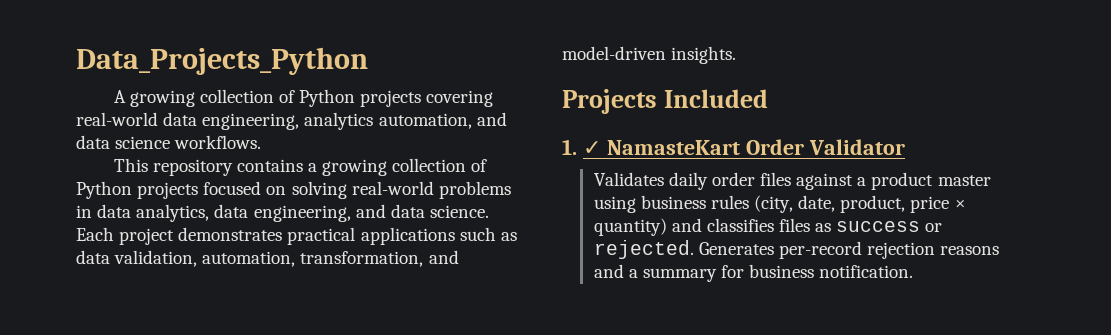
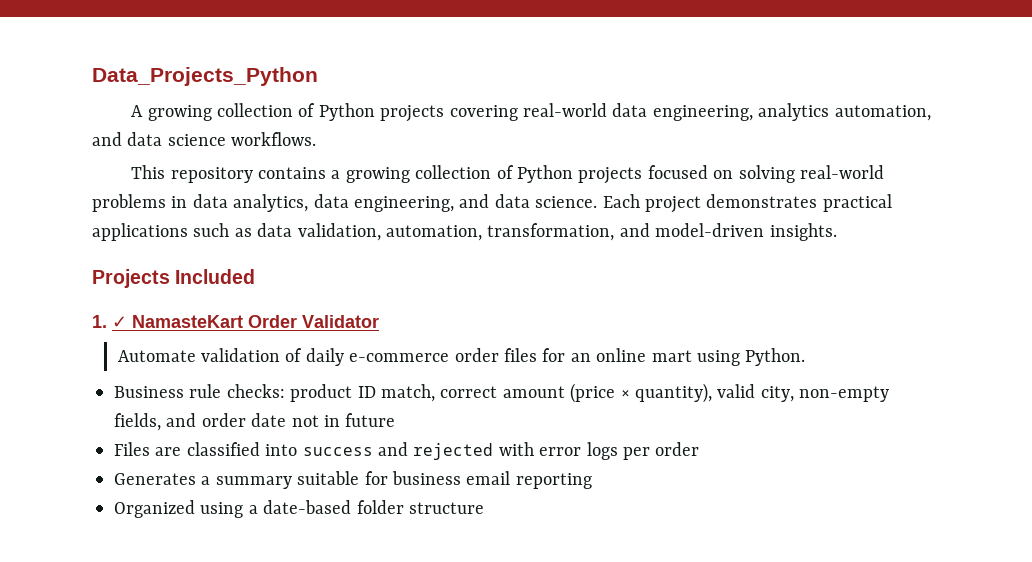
[593,172,991,190] [593,195,966,213] [593,218,943,236] [593,240,1000,259] [593,264,624,278] Validates daily order files against a product master using business rules (city, date, product, price × quantity) and classifies files as success or rejected. Generates per-record rejection reasons and -> [117,348,806,366] [114,383,890,403] [114,413,396,431] [114,442,700,460] [114,473,196,485] Automate validation of daily e-commerce order files for an online mart using Python. // Business rule checks: product ID match, correct amount (price × quantity), valid city, non-empty fields, and order date not in future // Files are classified into success and rejected with error logs per order // Generates
(717, 275) none -> [297,471,360,485] suitable
[819,265,914,278] notification. -> [466,471,592,489] [114,500,484,518] email reporting // Organized using a date-based folder structure

